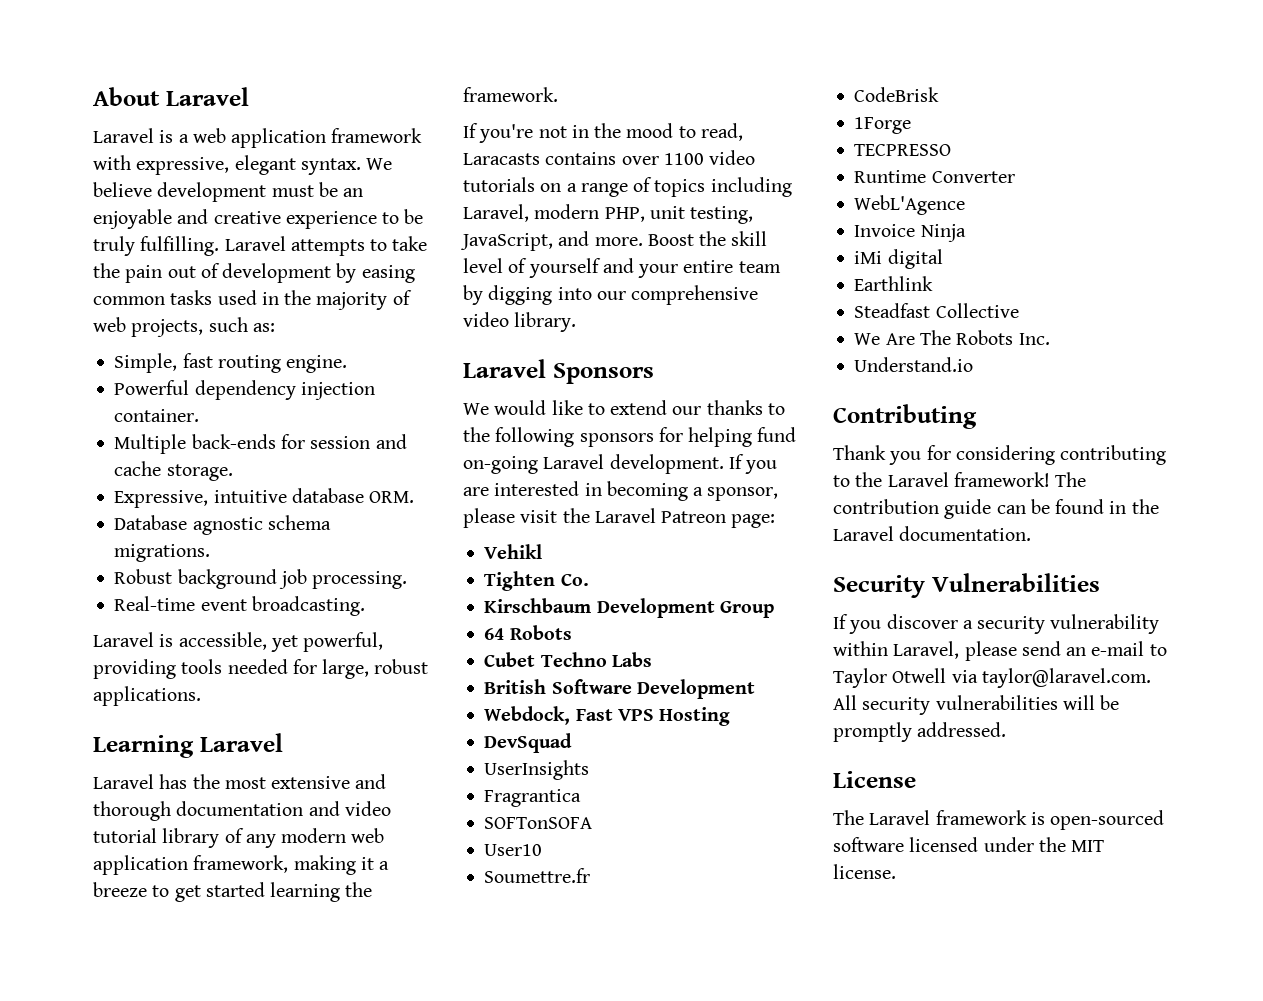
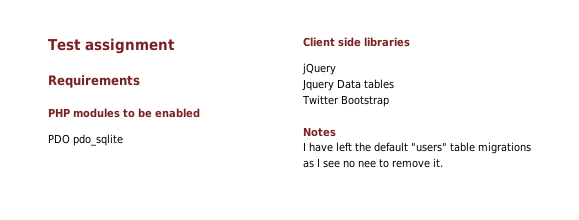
[93,87,249,106] [93,128,423,148] [93,155,393,175] [93,182,364,202] [93,209,424,229] [93,236,428,256] [93,263,415,283] [93,290,412,310] [93,317,275,337] [114,353,348,373] [114,380,375,400] [114,409,200,422] [114,434,407,454] [114,461,233,481] [114,488,415,508] [114,515,331,535] [114,544,211,562] [114,569,408,589] [114,596,365,616] [93,632,384,652] [93,659,429,679] [93,686,201,706] [93,733,283,758] [93,774,387,789] [93,801,391,821] [93,828,385,848] [93,855,390,875] [93,882,373,902] [463,87,558,102] [463,123,743,143] [463,150,756,165] [463,177,792,197] [463,204,754,224] [460,231,768,251] [463,258,781,278] [463,285,759,305] [463,312,577,332] [463,359,654,384] [463,400,785,415] [463,427,797,447] [463,454,778,474] [463,481,779,501] [463,508,776,528] [484,544,543,559] [484,571,589,591] [484,598,774,618] [484,625,572,640] [484,652,652,667] [484,679,755,699] [484,706,731,726] [484,733,573,753] [484,760,590,780] [484,789,582,807] [484,817,593,829] [484,844,543,856] [484,868,591,883] [854,87,940,102] [854,117,912,134] [854,144,952,156] [854,170,1015,183] [854,195,966,215] [854,224,966,242] [854,249,943,269] [854,276,934,291] [854,303,1019,318] [854,330,1050,345] [854,357,974,372] [833,404,977,429] [833,445,1167,465] [833,472,1087,487] [833,499,1159,519] [833,526,1032,541] [833,573,1100,598] [833,614,1160,634] [833,641,1167,661] [833,668,1151,688] [833,695,1120,715] [833,722,1007,742] [833,771,916,788] [833,810,1165,830] [833,837,1105,852] [833,864,896,879] About Laravel // Laravel is a web application framework with expressive, elegant syntax. We believe development must be an enjoyable and creative experience to be truly fulfilling. Laravel attempts to take the pain out of development by easing common tasks used in the majority of web projects, such as: // Simple, fast routing engine. // Powerful dependency injection container. // Multiple back-ends for session and cache storage. // Expressive, intuitive database ORM. // Database agnostic schema migrations. // Robust background job processing. // Real-time event broadcasting. // Laravel is accessible, yet powerful, providing tools needed for large, robust applications. // Learning Laravel // Laravel has the most extensive and thorough documentation and video tutorial library of any modern web application framework, making it a breeze to get started learning the framework. // If you're not in the mood to read, Laracasts contains over 1100 video tutorials on a range of topics including Laravel, modern PHP, unit testing, JavaScript, and more. Boost the skill level of yourself and your entire team by digging into our comprehensive video library. // Laravel Sponsors // We would like to extend our thanks to the following sponsors for helping fund on-going Laravel development. If you are interested in becoming a sponsor, please visit the Laravel Patreon page: // Vehikl // Tighten Co. // Kirschbaum Development Group // 64 Robots // Cubet Techno Labs // British Software Development // Webdock, Fast VPS Hosting // DevSquad // UserInsights // Fragrantica // SOFTonSOFA // User10 // Soumettre.fr // CodeBrisk // 1Forge // TECPRESSO // Runtime Converter // WebL'Agence // Invoice Ninja // iMi digital // Earthlink // Steadfast Collective // We Are The Robots Inc. // Understand.io // Contributing // Thank you for considering contributing to the Laravel framework! The contribution guide can be found in the Laravel documentation. // Security Vulnerabilities // If you discover a security vulnerability within Laravel, please send an e-mail to Taylor Otwell via taylor@laravel.com. All security vulnerabilities will be promptly addressed. // License // The Laravel framework is open-sourced software licensed under the MIT license. -> [48,38,175,54] [48,75,140,88] [48,108,200,118] [48,134,123,146] [303,37,410,47] [302,63,336,75] [302,79,394,91] [302,95,389,107] [303,127,336,137] [303,142,531,154] [303,158,443,168] Test assignment // Requirements // PHP modules to be enabled // PDO pdo_sqlite // Client side libraries // jQuery // Jquery Data tables // Twitter Bootstrap // Notes // I have left the default "users" table migrations as I see no nee to remove it.

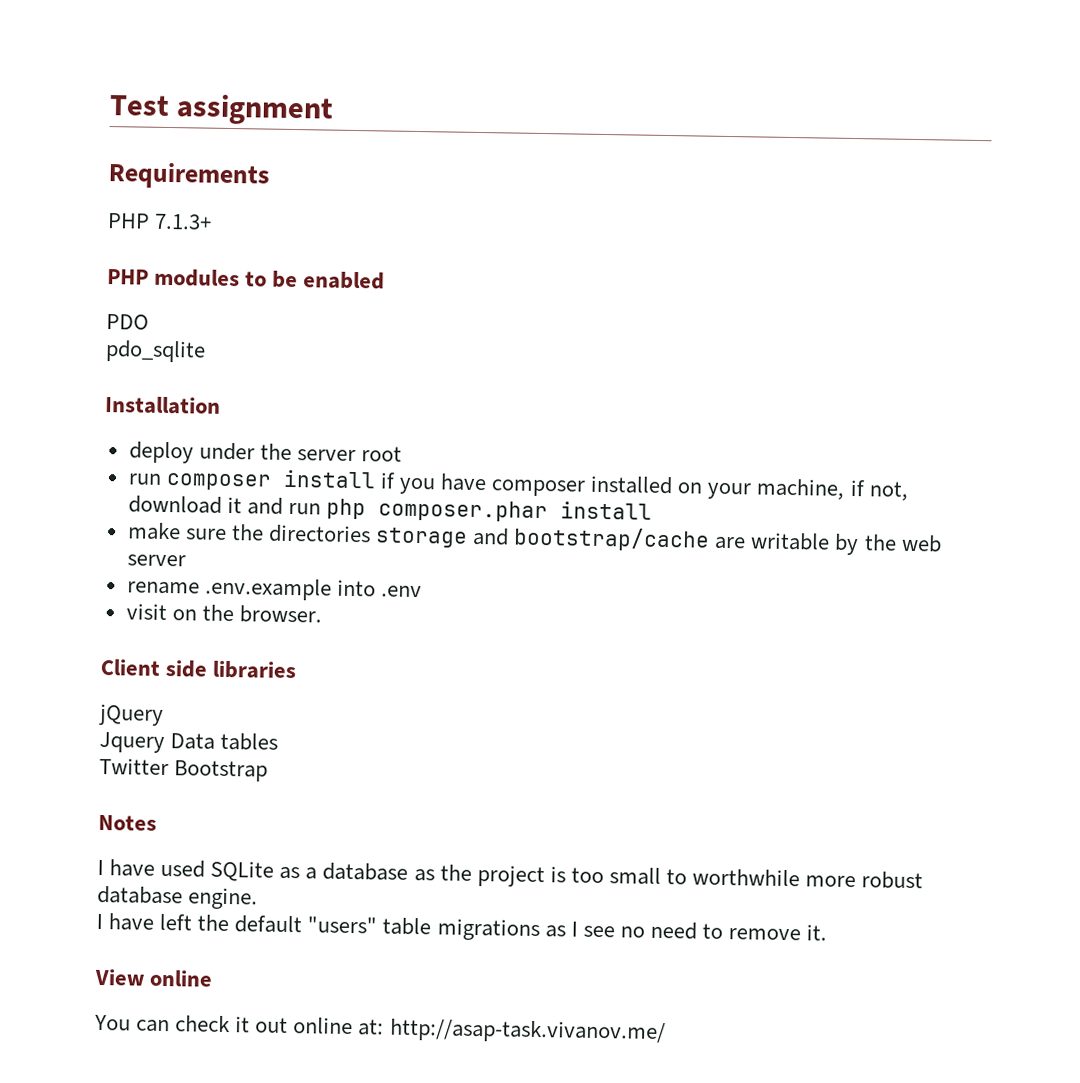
(140, 81) none -> [107,213,213,230] // PHP 7.1.3+
(70, 139) none -> (149, 322) //
(123, 140) none -> [105,396,221,415] [128,441,403,464] [127,469,909,501] [127,495,653,523] [126,522,942,556] [126,554,186,567] [126,577,422,601] [125,603,322,624] // Installation // deploy under the server root // run composer install if you have composer installed on your machine, if not, download it and run php composer.phar install // make sure the directories storage and bootstrap/cache are writable by the web server // rename .env.example into .env // visit on the browser.
(336, 132) none -> [97,859,924,890] [97,885,259,910] // I have used SQLite as a database as the project is too small to worthwhile more robust database engine.
[358,160,376,168] nee -> [649,921,697,940] need
(443, 162) none -> [94,968,214,987] [94,1014,666,1045] // View online // You can check it out online at: http://asap-task.vivanov.me/

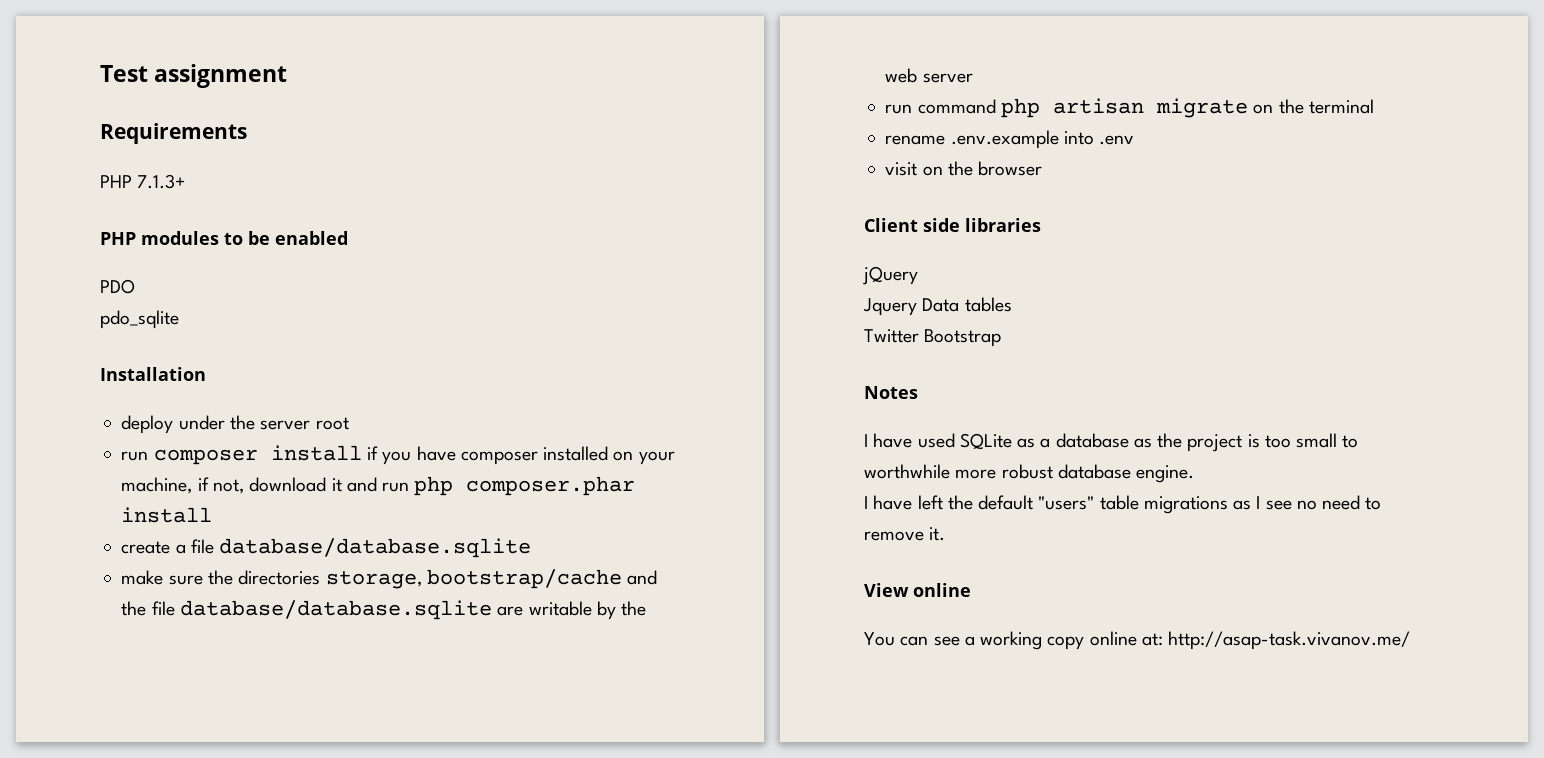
(653, 510) none -> [121,538,532,558] // create a file database/database.sqlite
[375,526,711,552] storage and bootstrap/cache -> [325,569,658,589] [121,600,492,620] storage, bootstrap/cache and the file database/database.sqlite
(186, 560) none -> [885,98,1374,118] // run command php artisan migrate on the terminal
[238,605,322,624] browser. -> [978,161,1043,176] browser
[175,1015,289,1034] check it out -> [933,631,1085,650] see a working copy

